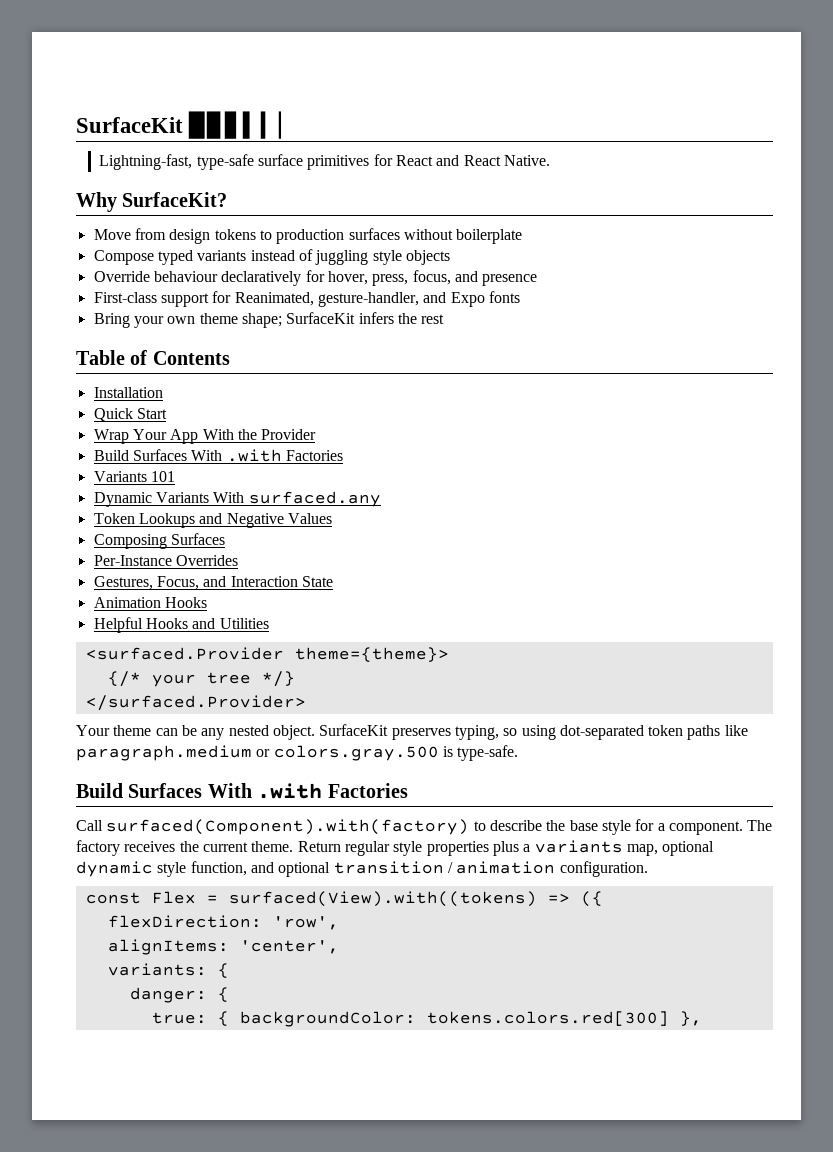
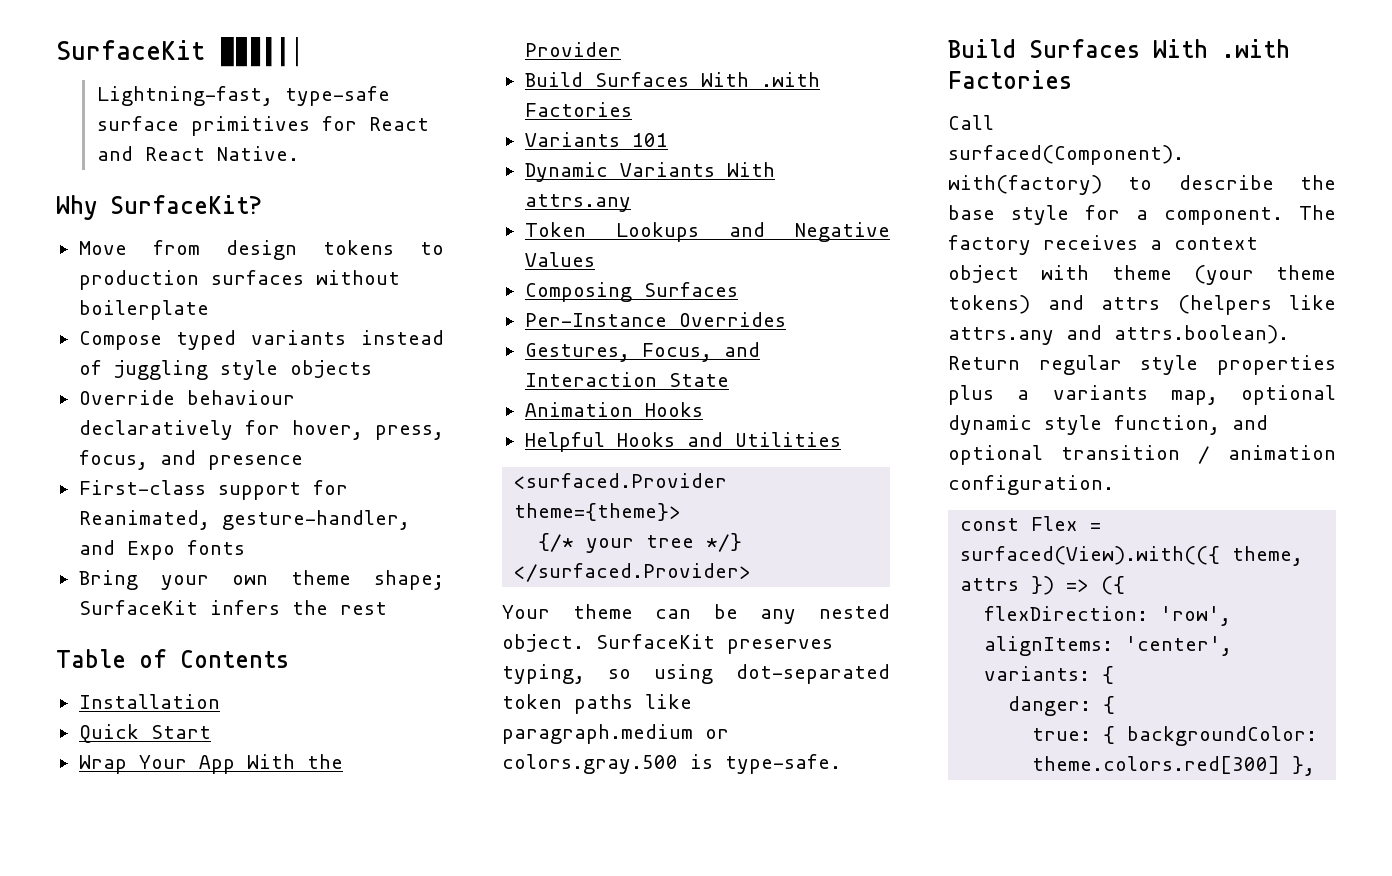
[248,491,381,507] surfaced.any -> [524,194,631,212] attrs.any
[179,841,294,852] the current theme. -> [1150,237,1258,250] [948,265,1336,285] [948,295,1336,315] [948,325,1289,345] a context object with theme (your theme tokens) and attrs (helpers like attrs.any and attrs.boolean).
[228,891,537,907] surfaced(View).with((tokens) -> [960,546,1304,566] [960,576,1055,595] surfaced(View).with(({ theme, attrs })
[426,1011,669,1026] tokens.colors.red[300] -> [1032,756,1281,774] theme.colors.red[300]

